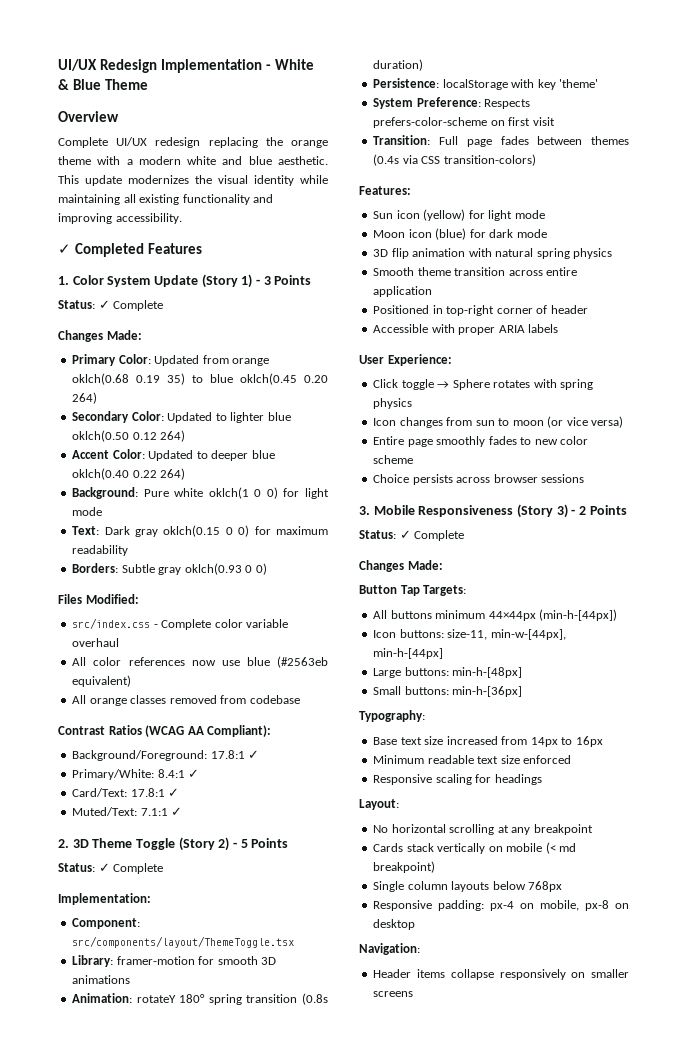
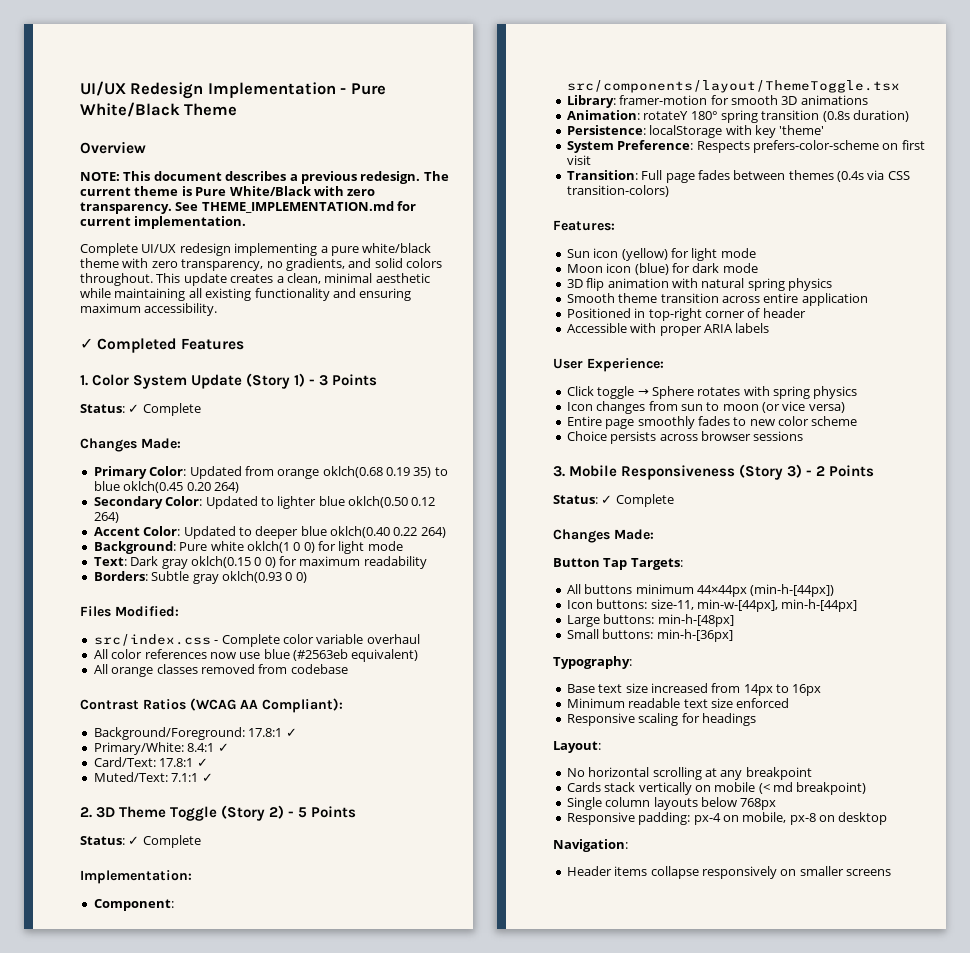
[275,59,315,70] [58,79,102,90] White & Blue -> [350,83,386,95] [80,102,180,117] Pure White/Black
[58,137,328,148] [58,156,328,165] [58,175,294,186] Complete UI/UX redesign replacing the orange theme with a modern white and blue aesthetic. This update modernizes the visual identity -> [80,171,449,184] [80,186,376,196] [80,201,417,214] [80,216,247,229] [80,243,432,256] [80,258,442,271] [80,273,430,286] NOTE: This document describes a previous redesign. The current theme is Pure White/Black with zero transparency. See THEME_IMPLEMENTATION.md for current implementation. // Complete UI/UX redesign implementing a pure white/black theme with zero transparency, no gradients, and solid colors throughout. This update creates a clean, minimal aesthetic
[58,213,112,224] improving -> [359,288,412,301] [80,303,141,313] ensuring maximum

